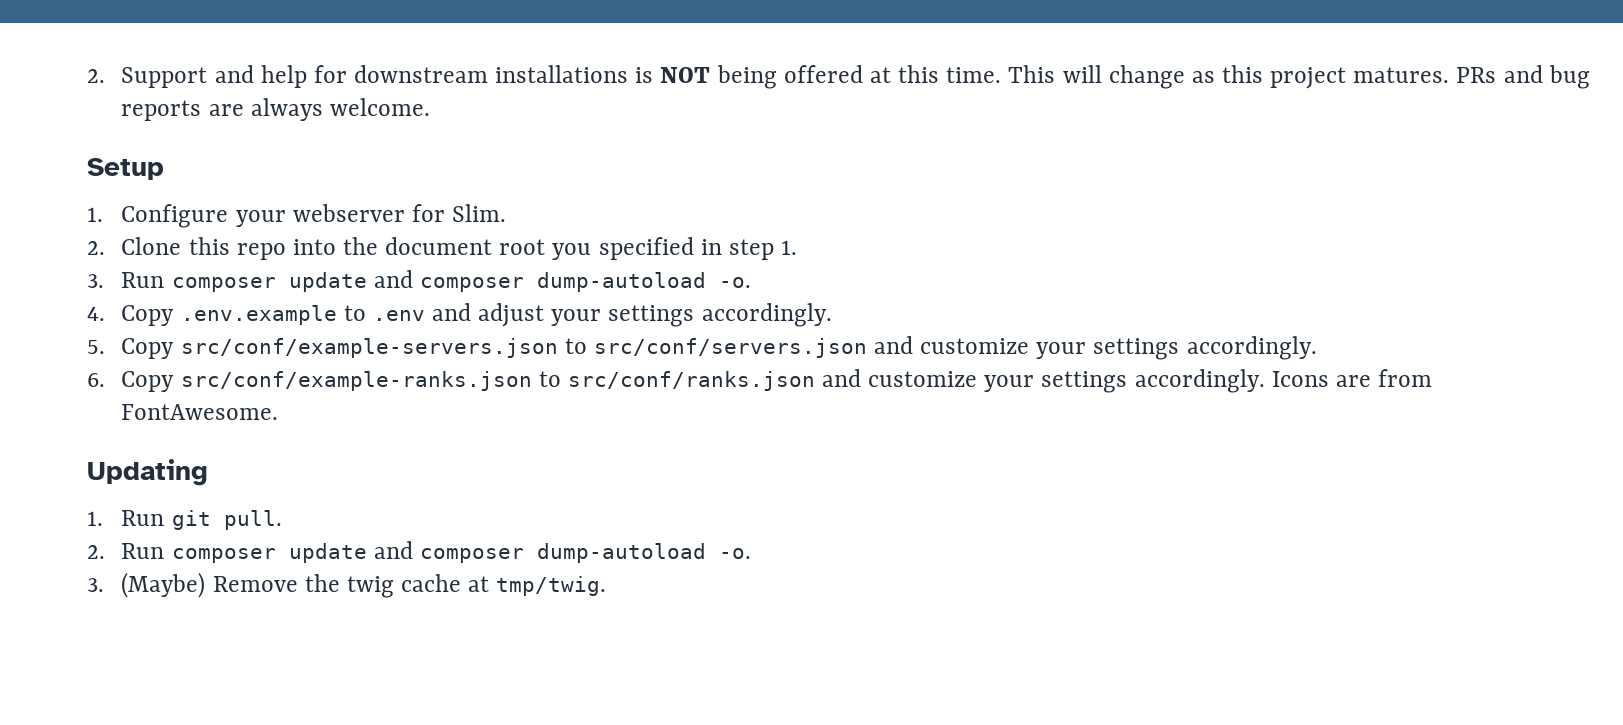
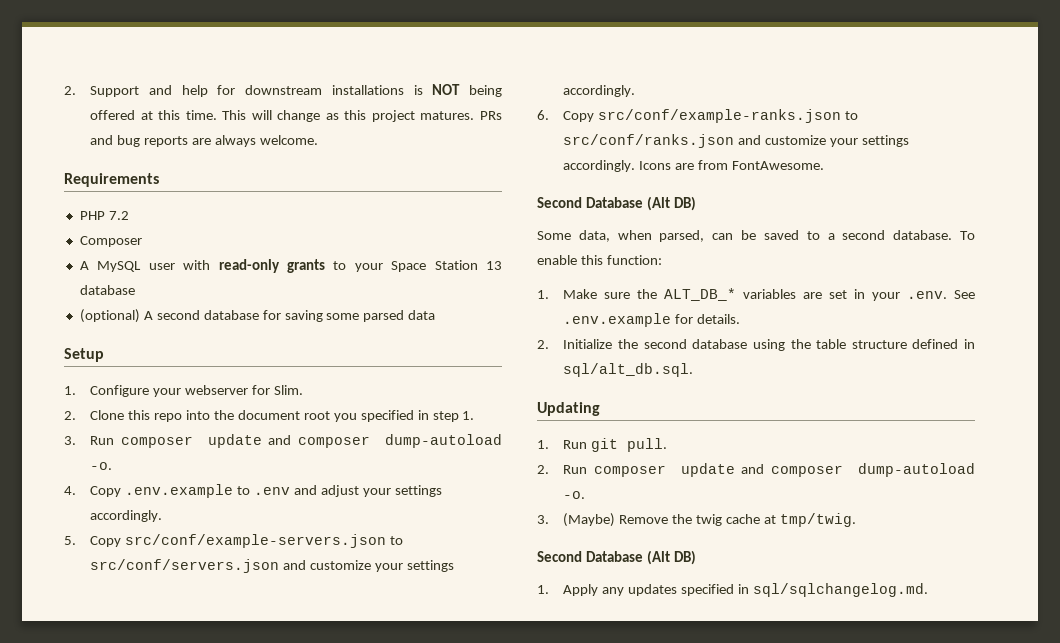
(430, 107) none -> [64,173,159,187] [79,211,129,220] [79,236,142,247] [79,259,503,273] [79,285,135,295] [79,309,436,323] // Requirements // PHP 7.2 // Composer // A MySQL user with read-only grants to your Space Station 13 database // (optional) A second database for saving some parsed data
(279, 412) none -> [537,196,697,211] [537,230,975,242] [537,255,662,265] [537,288,976,301] [563,313,741,327] [537,339,975,351] [563,363,694,377] // Second Database (Alt DB) // Some data, when parsed, can be saved to a second database. To enable this function: // 1. Make sure the ALT_DB_* variables are set in your .env. See .env.example for details. // 2. Initialize the second database using the table structure defined in sql/alt_db.sql.
(607, 586) none -> [537,550,697,565] [537,583,928,597] // Second Database (Alt DB) // 1. Apply any updates specified in sql/sqlchangelog.md.

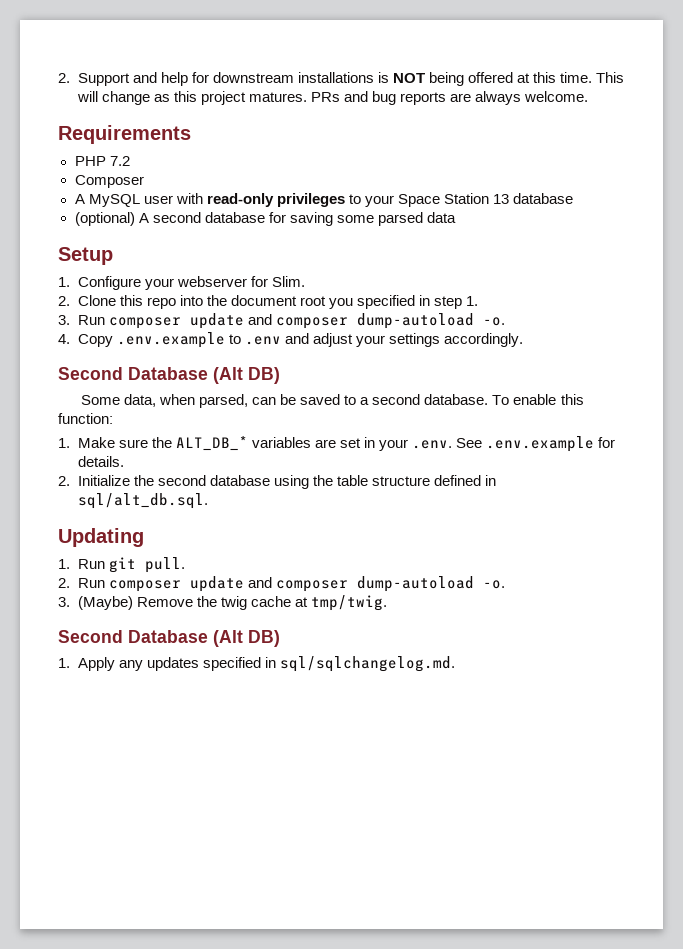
[286,259,325,273] grants -> [276,193,345,207] privileges
[64,534,404,548] [90,559,455,573] [563,85,636,97] [537,109,859,123] [563,134,910,148] [563,160,825,172] // 5. Copy src/conf/example-servers.json to src/conf/servers.json and customize your settings accordingly. // 6. Copy src/conf/example-ranks.json to src/conf/ranks.json and customize your settings accordingly. Icons are from FontAwesome. -> (524, 340) none

